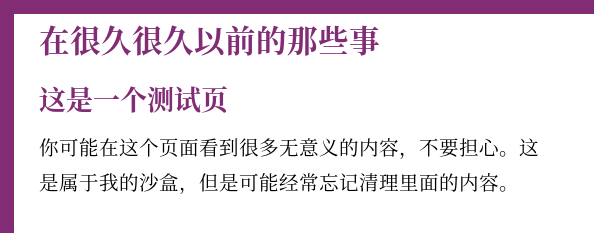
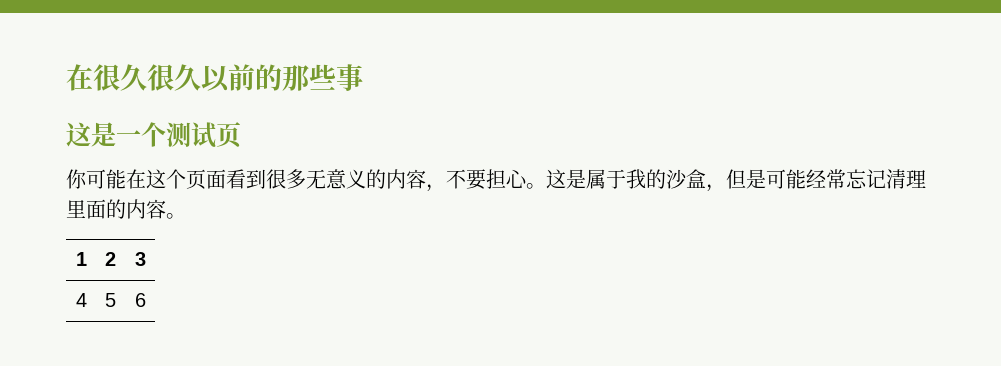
(519, 189) none -> [75,252,87,266] [105,252,116,266] [134,252,146,266] [75,293,87,307] [105,293,116,307] [134,293,146,307] // 1 | 2 | 3 // 4 | 5 | 6

